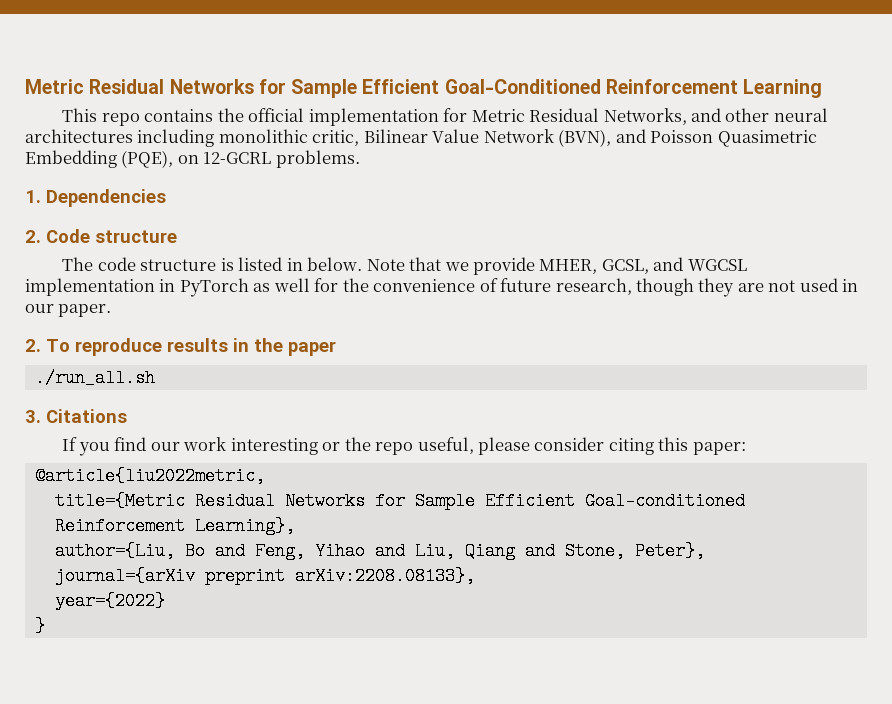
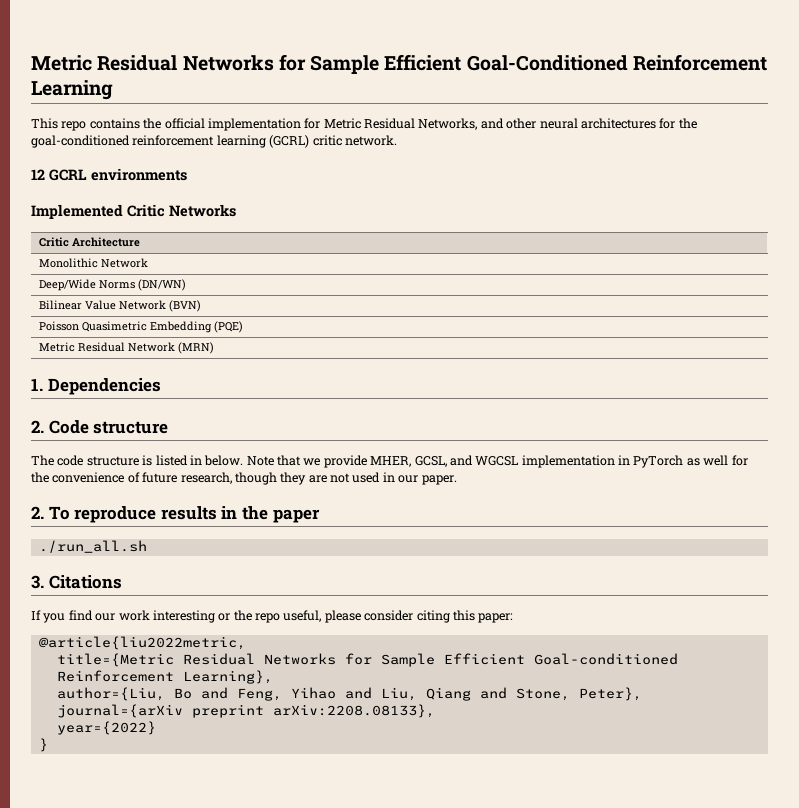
[137,129,360,147] including monolithic critic, -> [659,118,697,129] [31,135,397,148] [31,168,187,181] [31,204,236,219] [39,237,141,247] [39,258,149,268] [39,279,187,291] for the goal-conditioned reinforcement learning (GCRL) critic network. // 12 GCRL environments // Implemented Critic Networks // Critic Architecture // Monolithic Network // Deep/Wide Norms (DN/WN) //
[558,129,646,147] (BVN), and -> [169,300,202,312] (BVN) //
[121,150,360,168] (PQE), on 12-GCRL problems. -> [214,321,244,333] [39,342,215,354] (PQE) // Metric Residual Network (MRN)

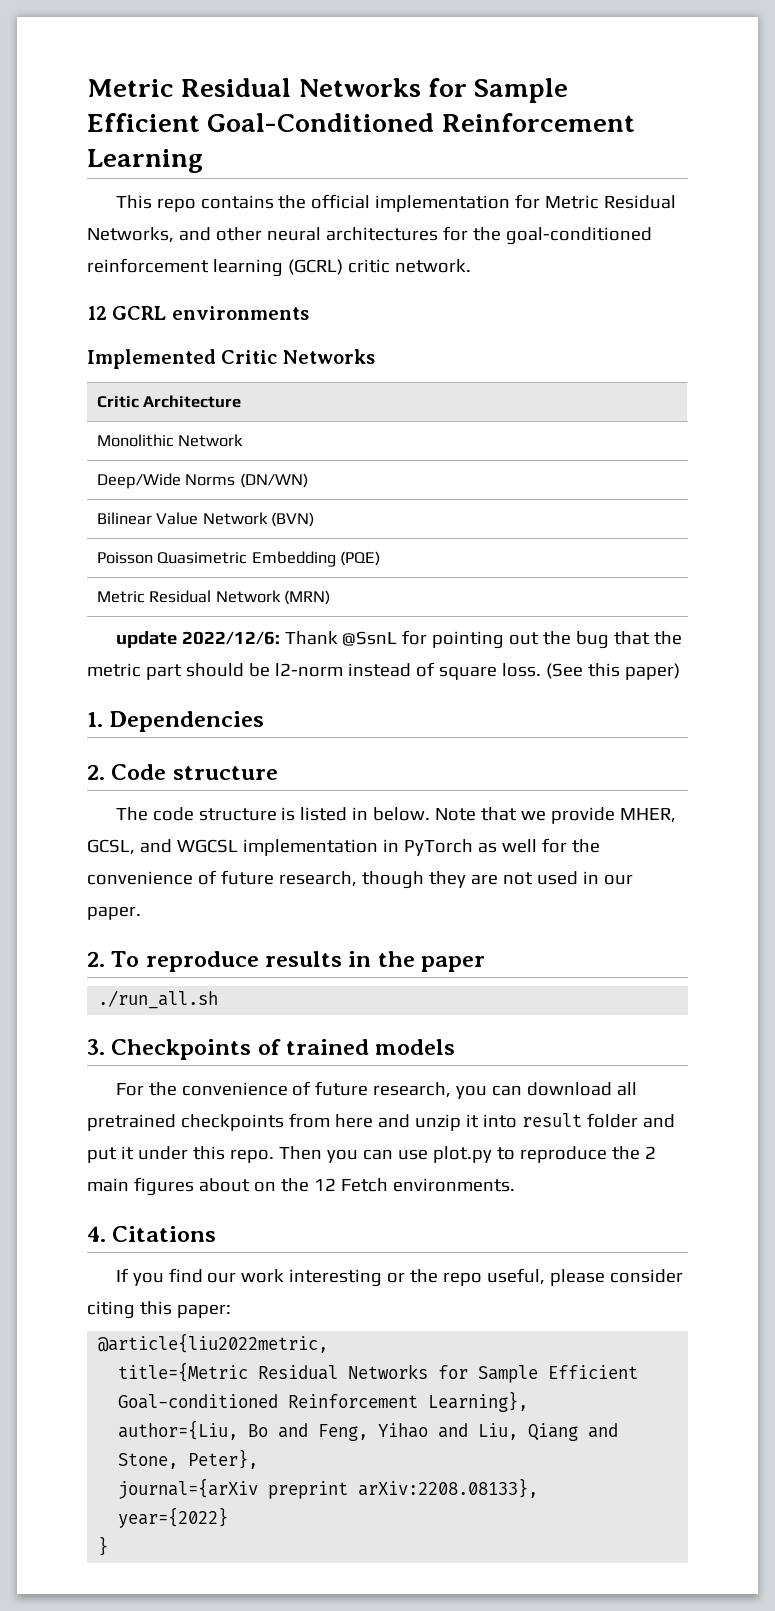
(215, 348) none -> [115,630,683,649] [87,662,680,680] // update 2022/12/6: Thank @SsnL for pointing out the bug that the metric part should be l2-norm instead of square loss. (See this paper)
(44, 582) none -> [111,1039,456,1060] [115,1081,638,1099] [87,1113,675,1131] [87,1146,656,1163] [87,1177,515,1196] [87,1226,106,1242] Checkpoints of trained models // For the convenience of future research, you can download all pretrained checkpoints from here and unzip it into result folder and put it under this repo. Then you can use plot.py to reproduce the 2 main figures about on the 12 Fetch environments. // 4.

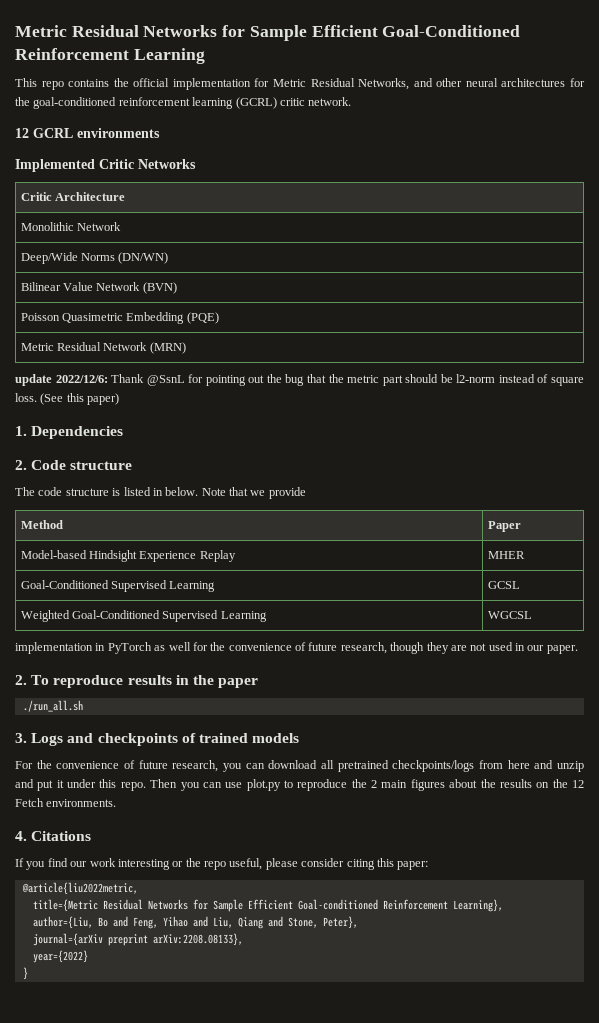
[620,808,677,823] [87,839,172,855] MHER, GCSL, and -> [20,520,63,529] [487,521,521,532] [20,550,236,562] [487,551,525,559] [20,580,216,592] [487,581,520,589] [20,610,267,622] // Method | Paper // Model-based Hindsight Experience Replay | MHER // Goal-Conditioned Supervised Learning | GCSL // Weighted Goal-Conditioned Supervised Learning |
(238, 846) none -> (532, 615) //
[111,1039,252,1060] Checkpoints -> [31,733,178,746] Logs and checkpoints
[180,1114,284,1131] checkpoints -> [392,760,475,772] checkpoints/logs
[465,1113,638,1128] it into result folder -> (584, 766) none
(250, 1185) none -> [480,779,532,788] the results

